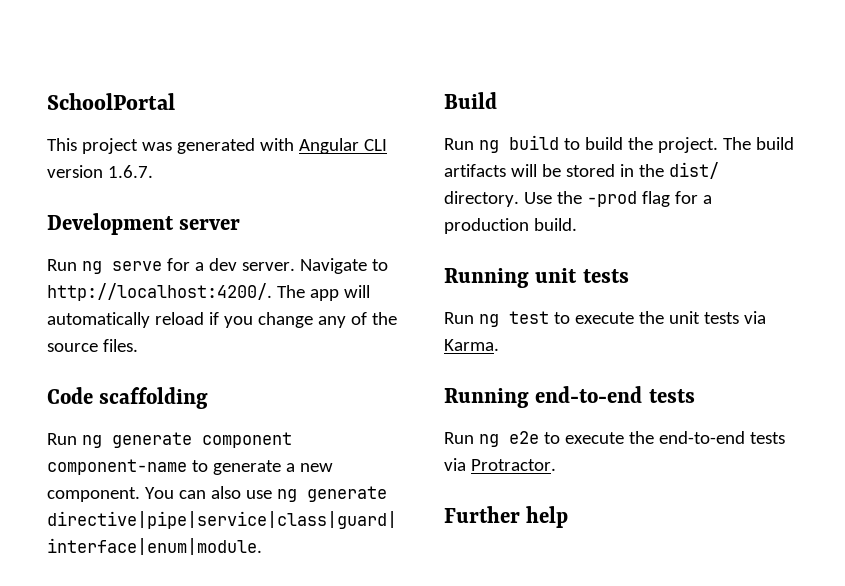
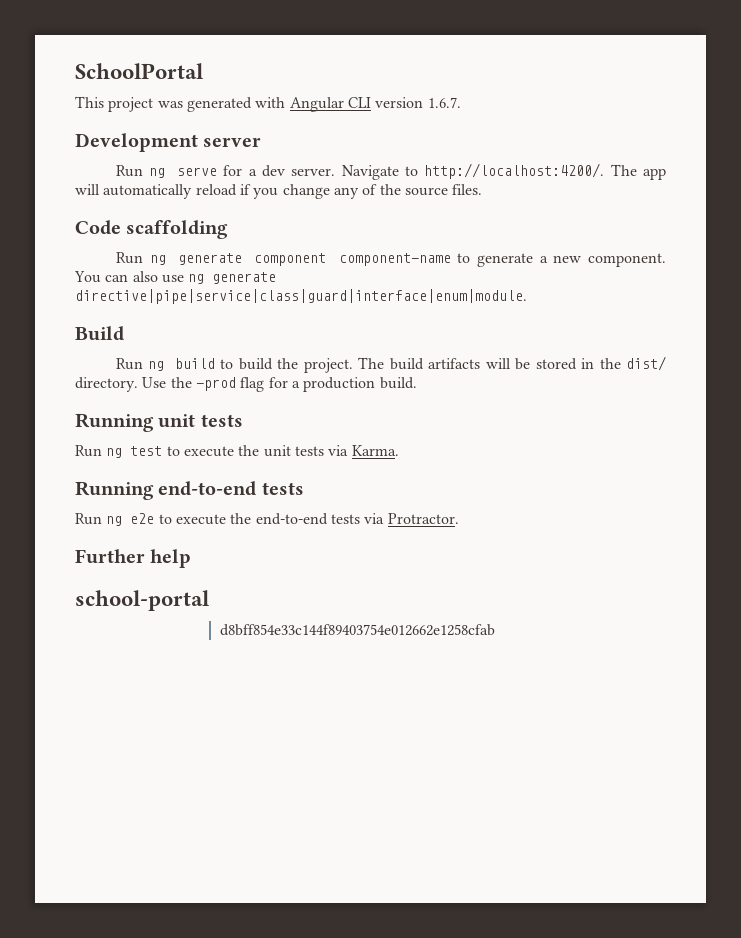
(569, 517) none -> [75,590,210,611] [220,624,496,636] // school-portal // d8bff854e33c144f89403754e012662e1258cfab

